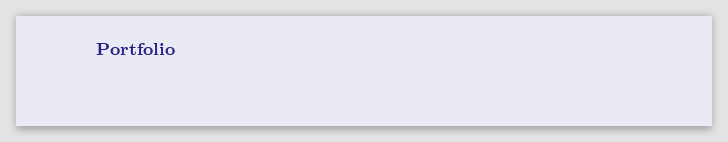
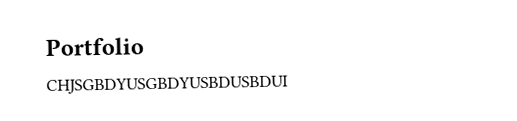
(175, 49) none -> [46,75,288,95] // CHJSGBDYUSGBDYUSBDUSBDUI

